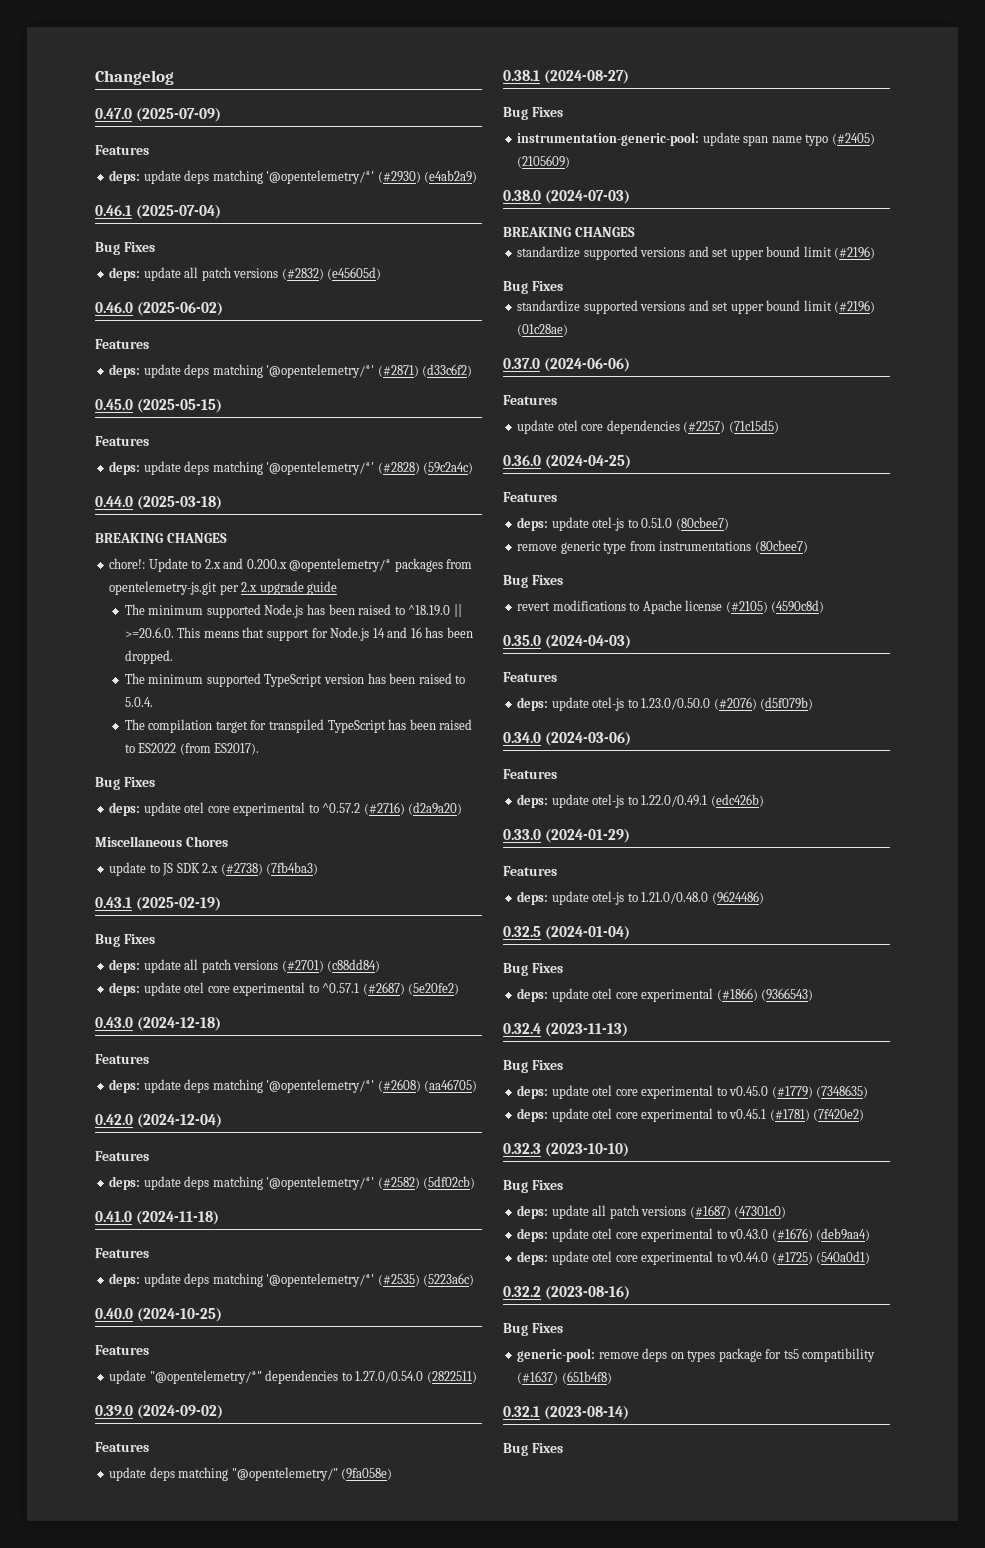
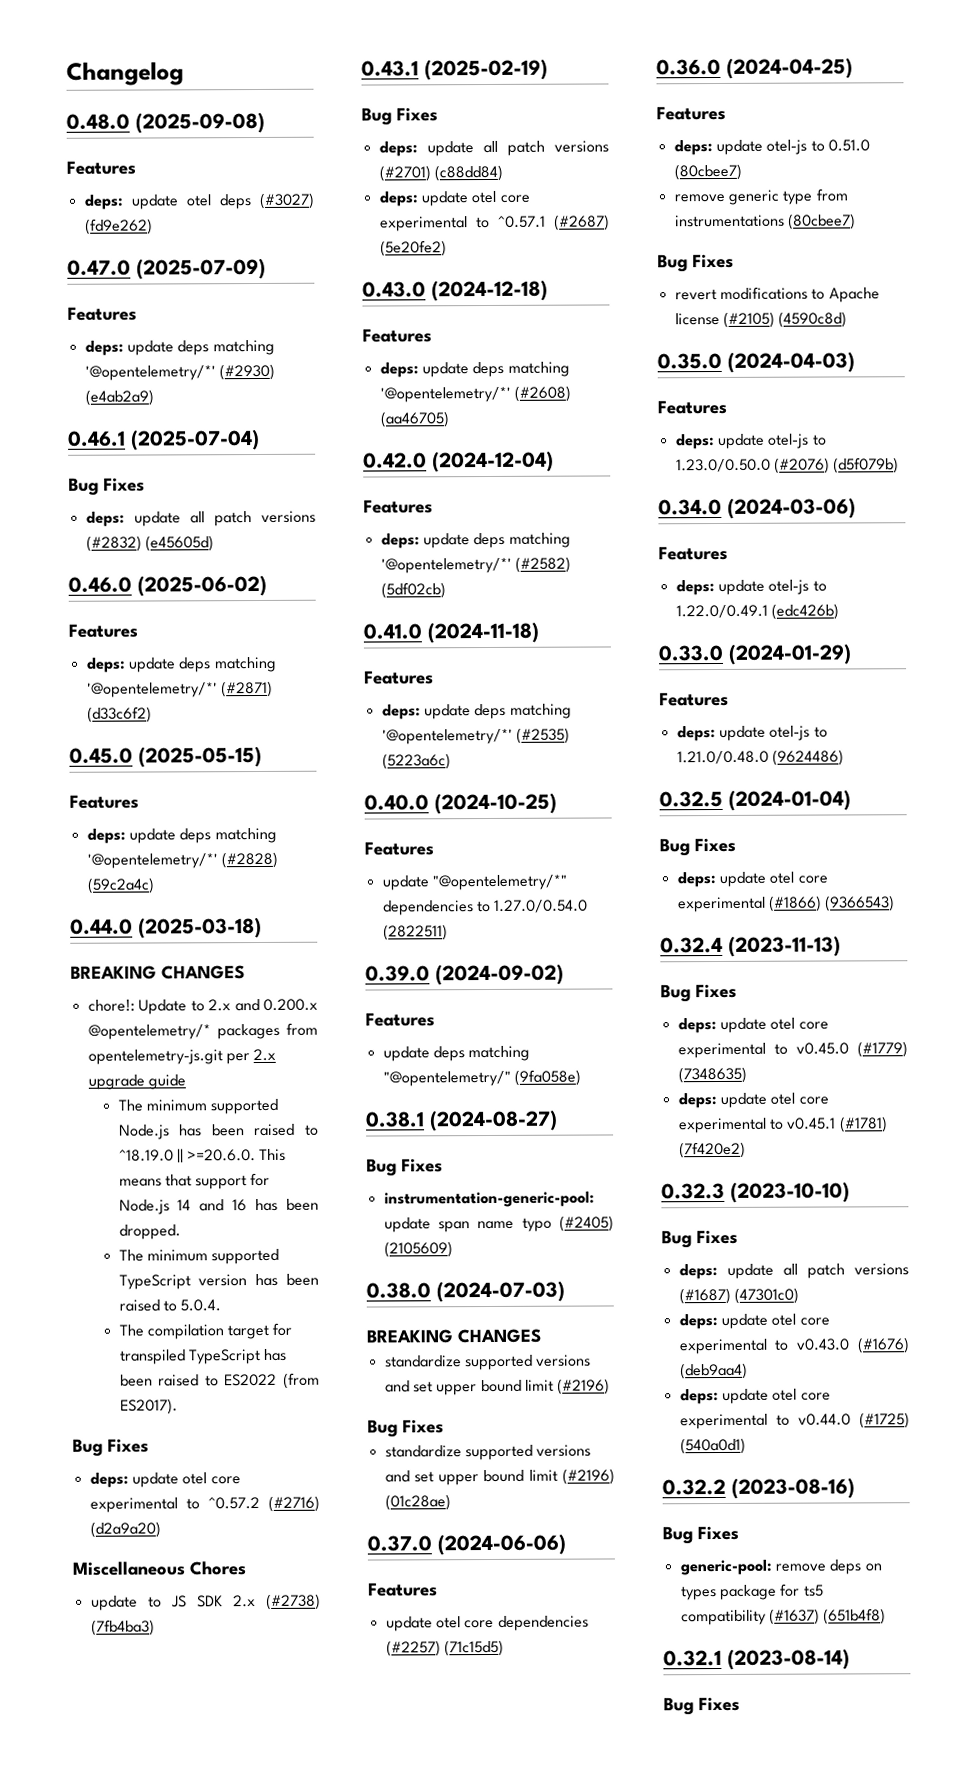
(174, 77) none -> [66,111,265,134] [66,160,136,175] [83,192,315,210] [84,218,153,235] // 0.48.0 (2025-09-08) // Features // deps: update otel deps (#3027) (fd9e262)

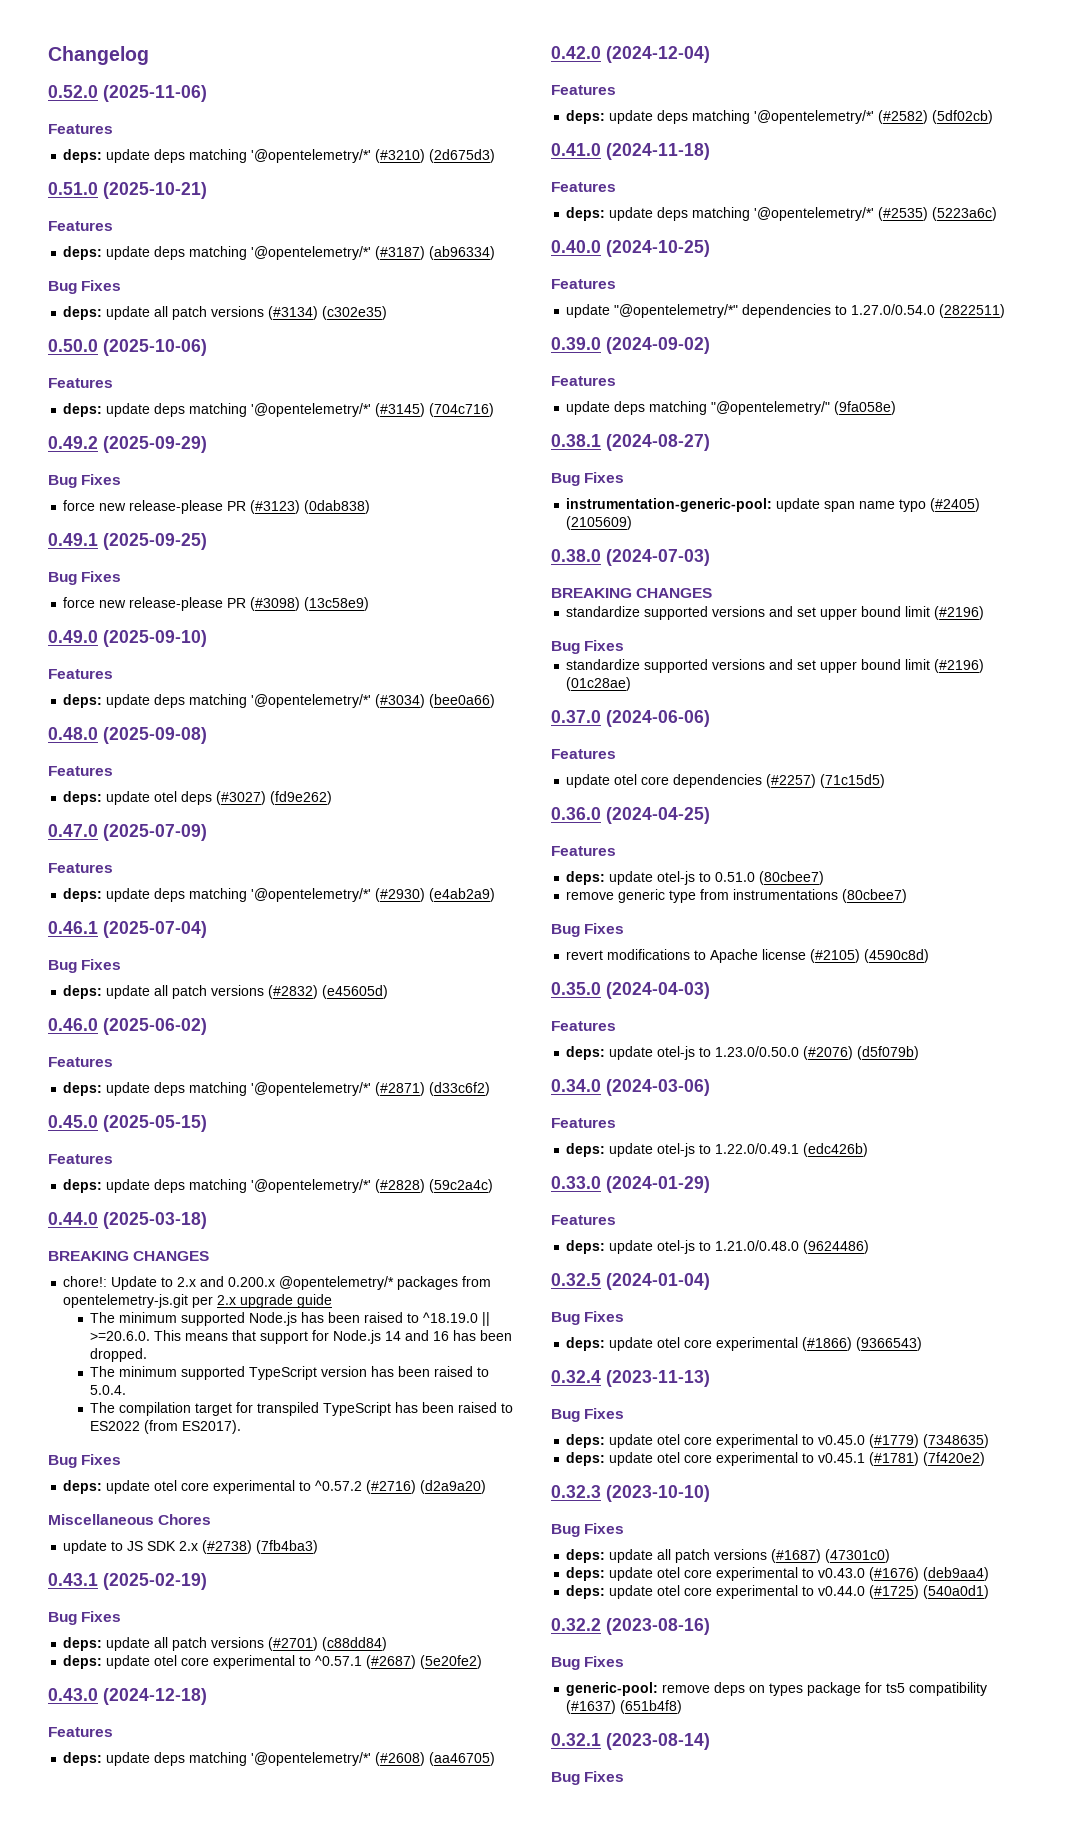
(184, 73) none -> [48,85,207,102] [48,124,113,134] [63,149,496,163] [48,182,207,199] [48,221,113,231] [63,246,496,260] [48,280,122,294] [63,306,388,320] [48,339,207,356] [48,378,113,388] [63,403,495,417] [48,436,207,453] [48,474,122,488] [63,500,371,514] [48,533,207,550] [48,571,122,585] [63,597,370,611] [48,630,207,647] [48,669,113,679] [63,694,496,708] // 0.52.0 (2025-11-06) // Features // deps: update deps matching '@opentelemetry/*' (#3210) (2d675d3) // 0.51.0 (2025-10-21) // Features // deps: update deps matching '@opentelemetry/*' (#3187) (ab96334) // Bug Fixes // deps: update all patch versions (#3134) (c302e35) // 0.50.0 (2025-10-06) // Features // deps: update deps matching '@opentelemetry/*' (#3145) (704c716) // 0.49.2 (2025-09-29) // Bug Fixes // force new release-please PR (#3123) (0dab838) // 0.49.1 (2025-09-25) // Bug Fixes // force new release-please PR (#3098) (13c58e9) // 0.49.0 (2025-09-10) // Features // deps: update deps matching '@opentelemetry/*' (#3034) (bee0a66)

